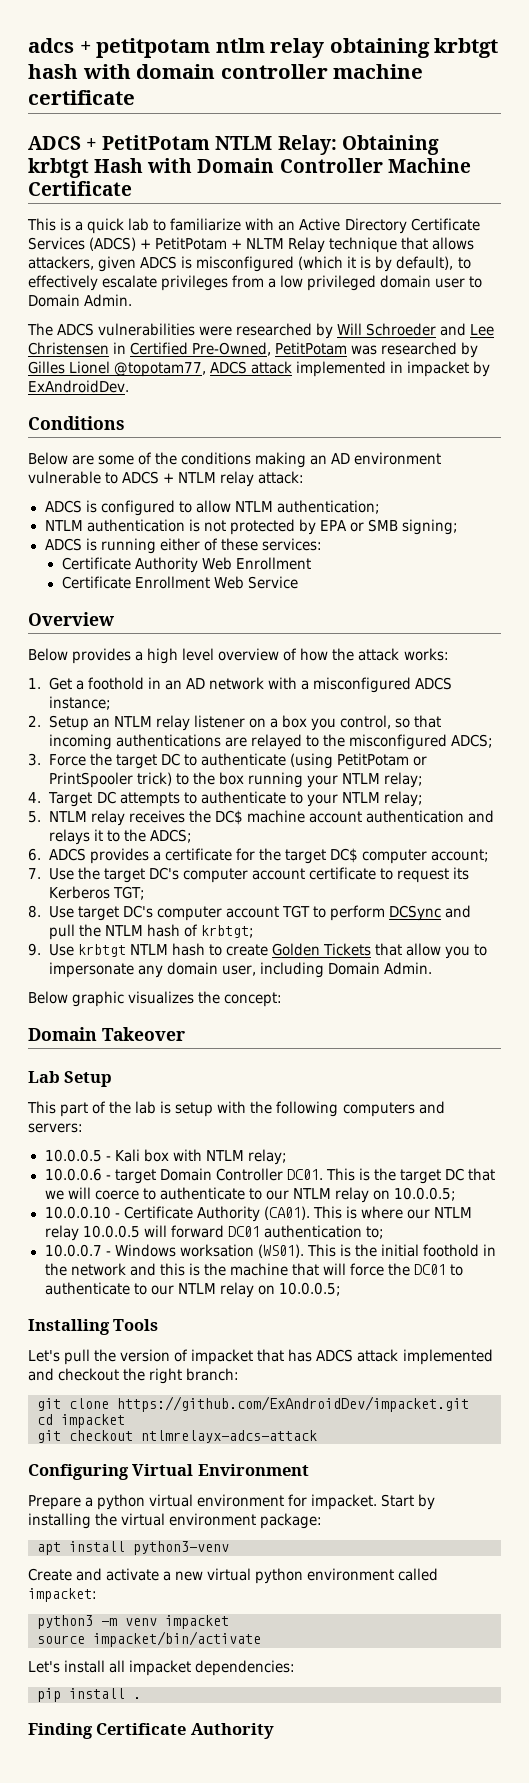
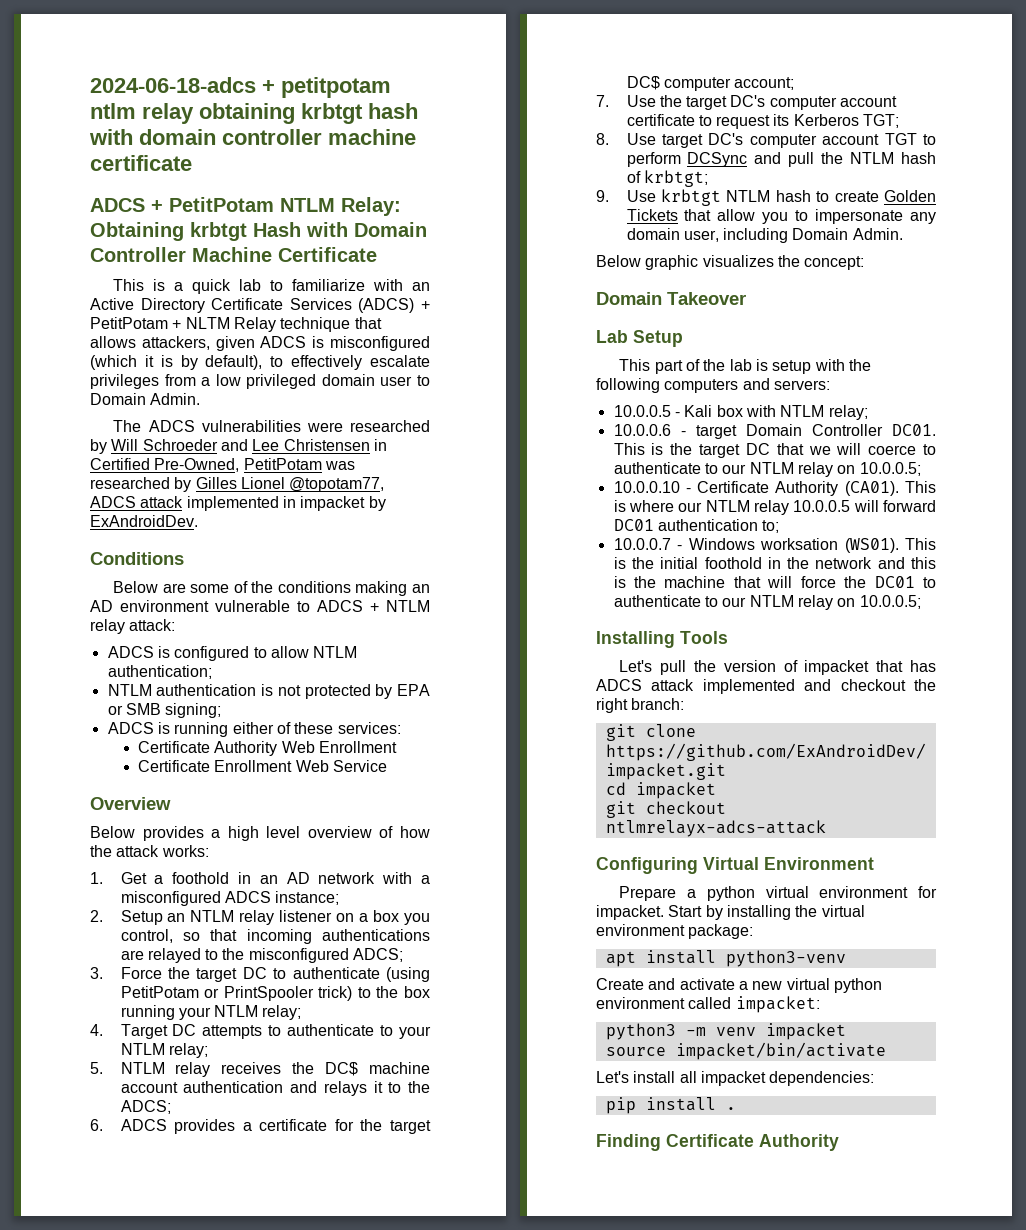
[28,38,74,53] adcs -> [90,77,256,93] 2024-06-18-adcs

